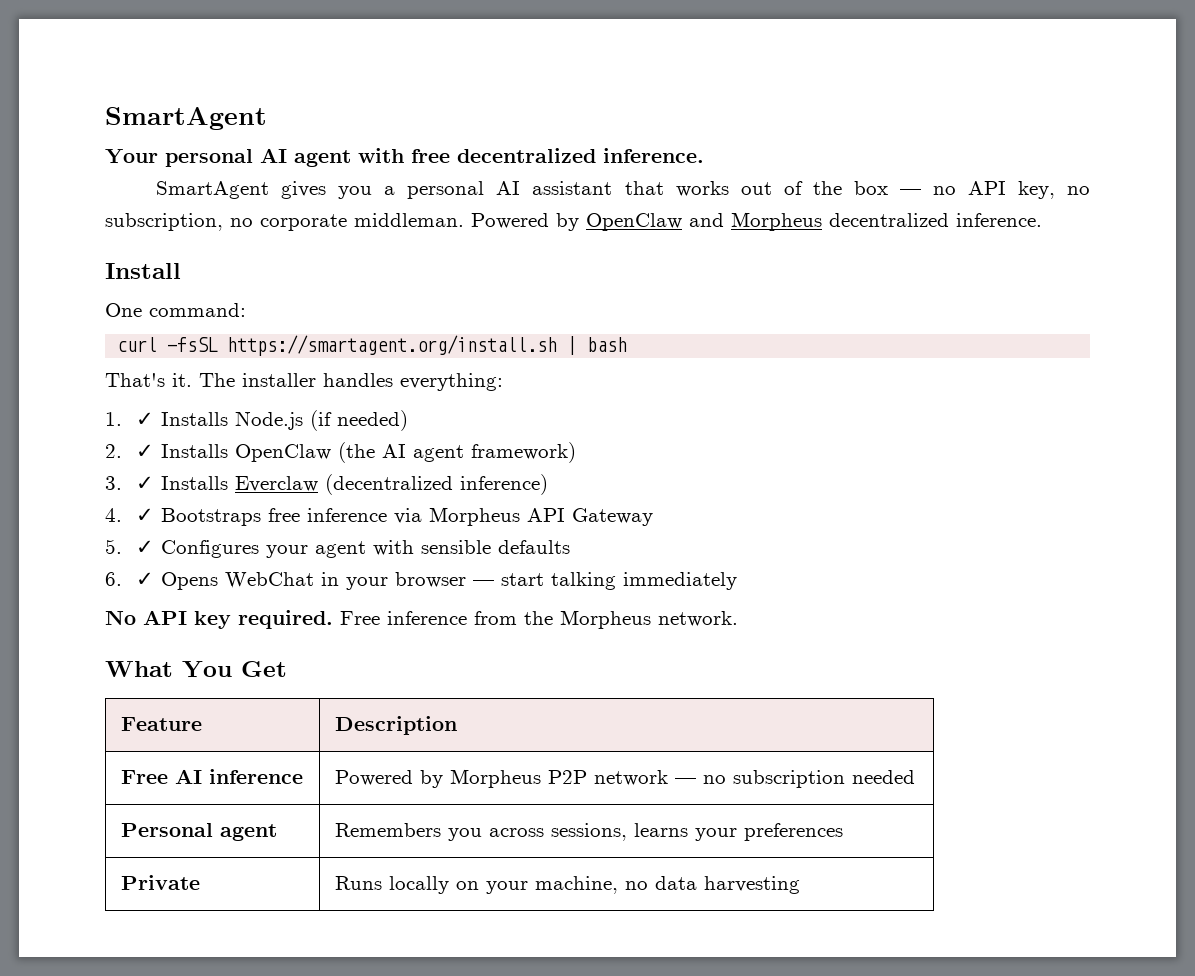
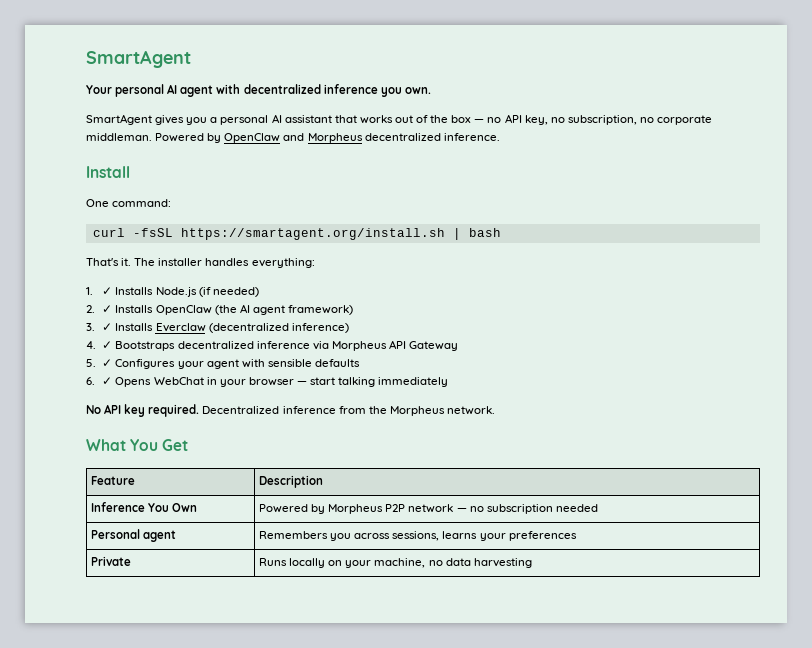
[411,148,704,163] free decentralized inference. -> [243,84,431,97] decentralized inference you own.
[268,508,301,522] free -> [177,341,254,349] decentralized
[340,611,380,625] Free -> [202,406,280,414] Decentralized
[120,769,303,784] Free AI inference -> [91,502,198,512] Inference You Own

